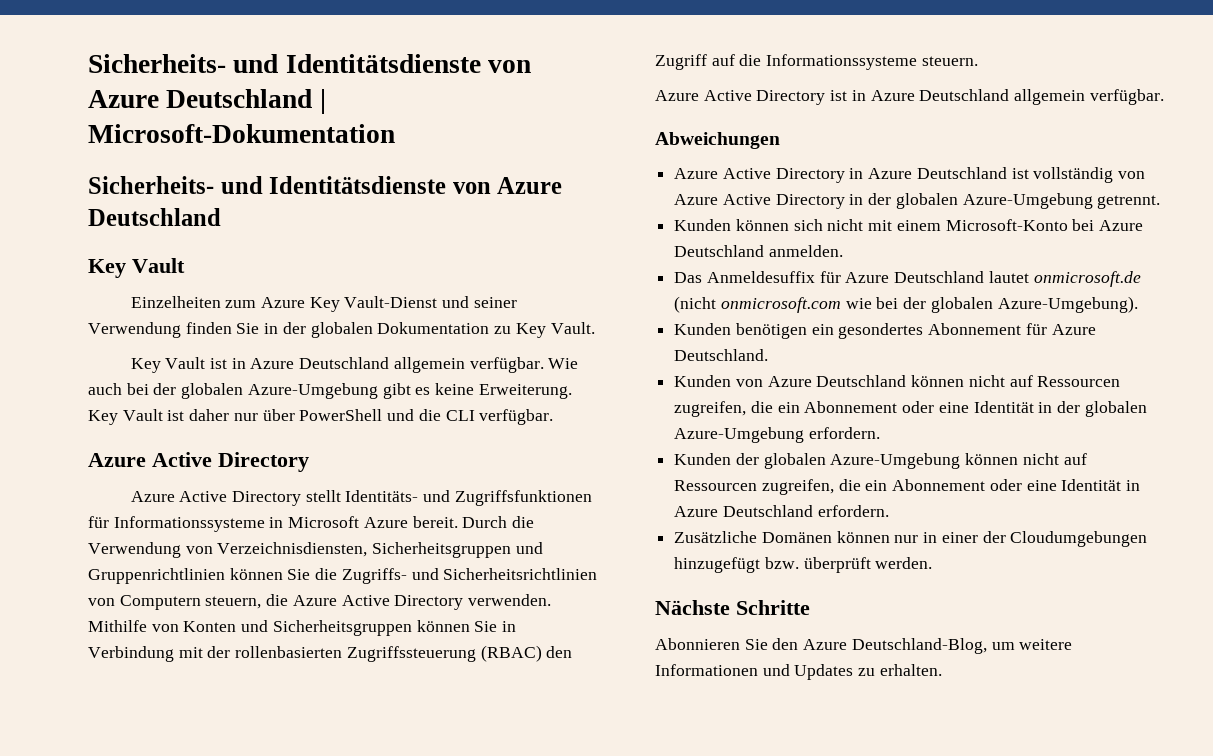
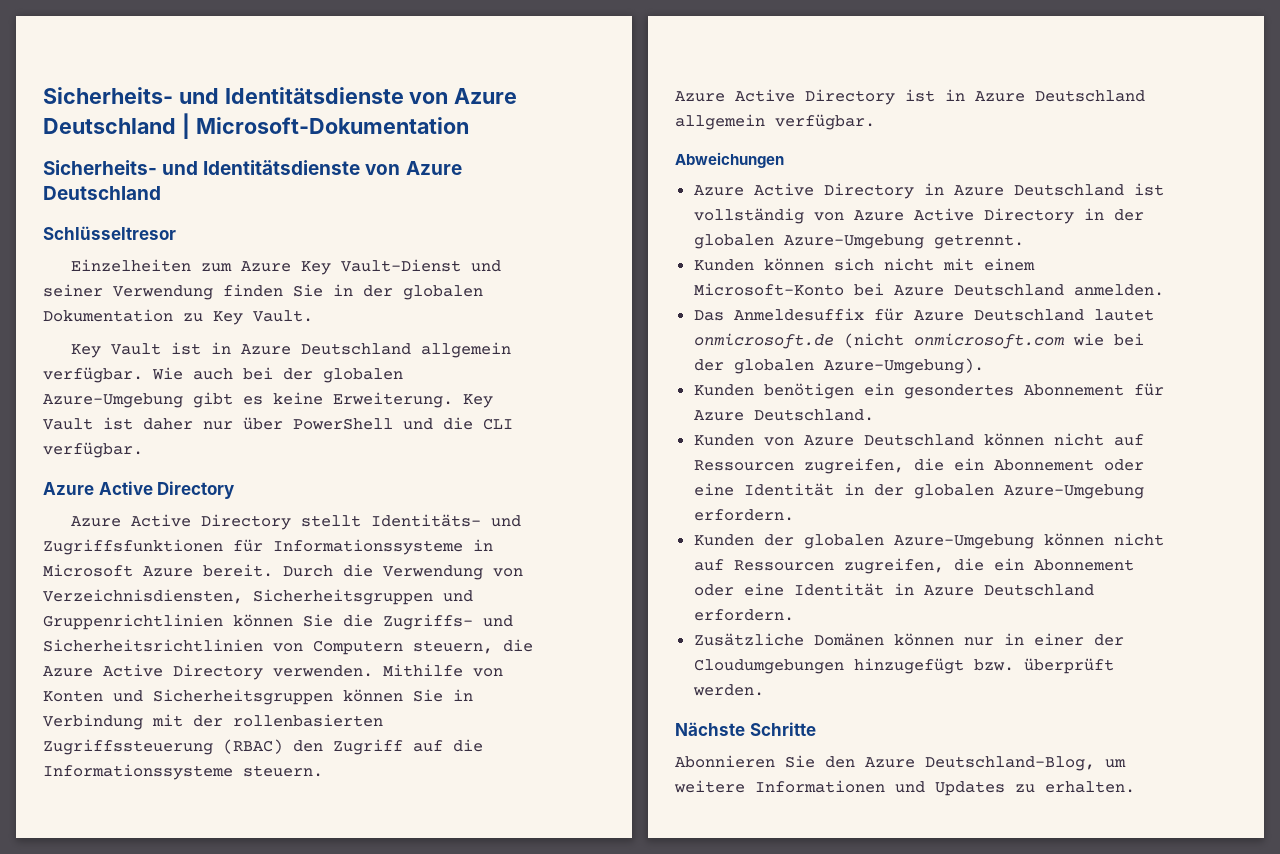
[88,258,185,278] Key Vault -> [43,226,176,240] Schlüsseltresor

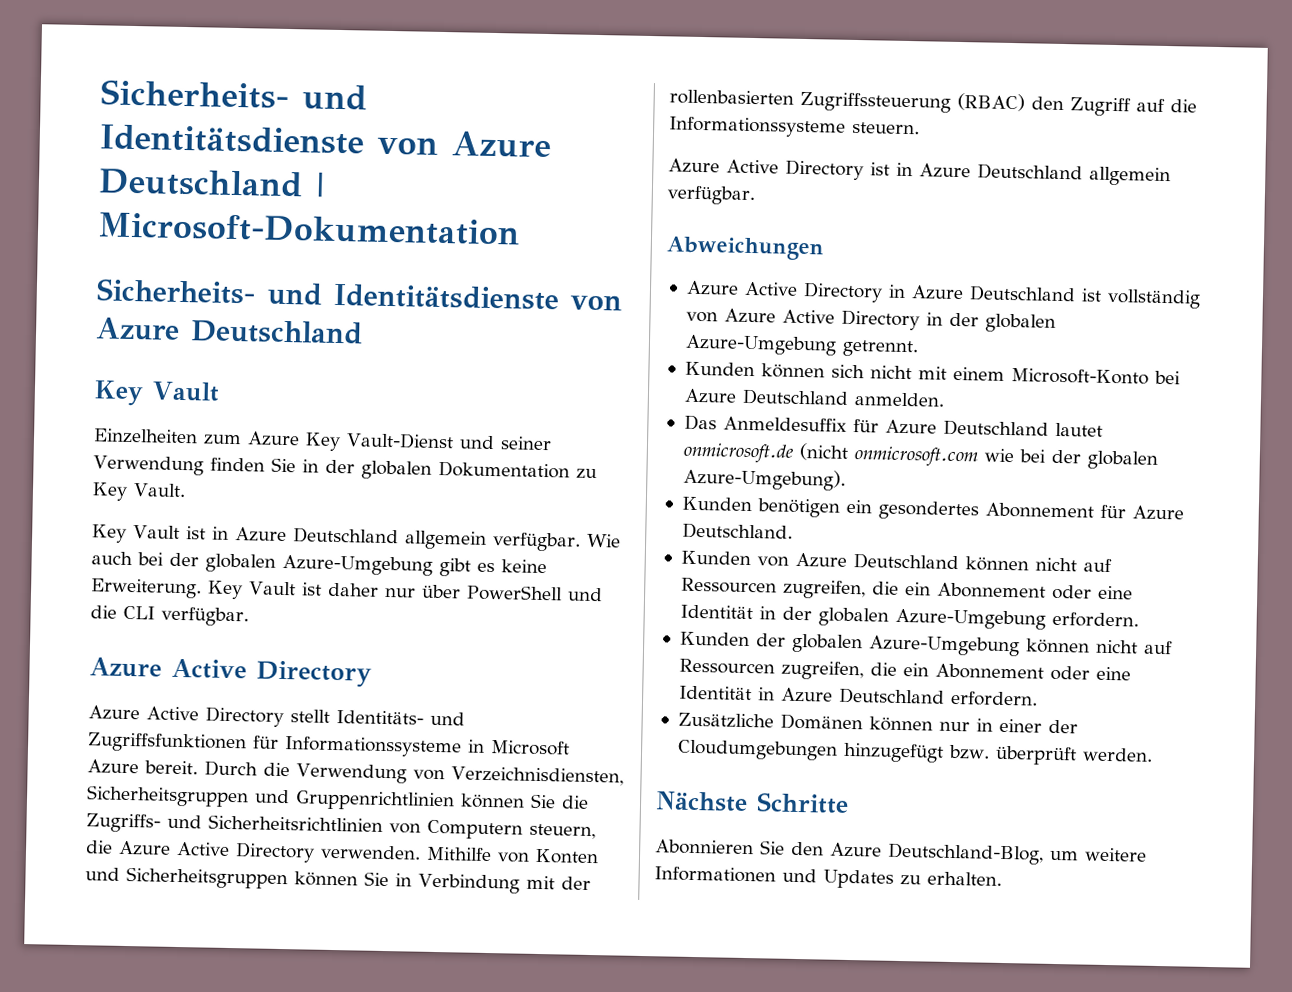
[43,226,176,240] Schlüsseltresor -> [94,380,220,407] Key Vault

